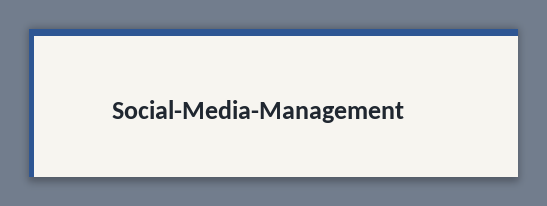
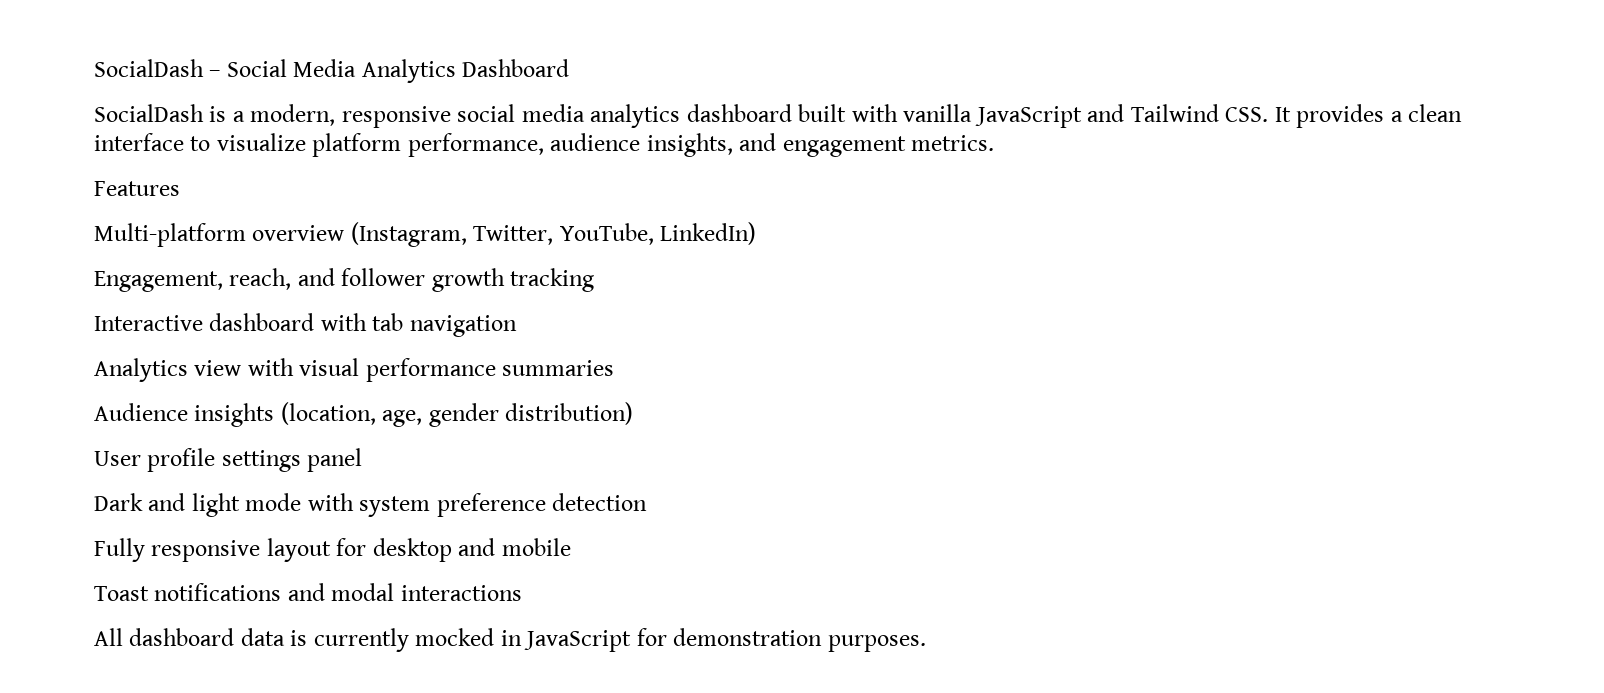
[112,100,404,123] Social-Media-Management -> [94,59,570,83] [94,104,1463,128] [94,133,995,157] [94,181,180,196] [94,222,757,247] [94,268,595,292] [94,313,517,337] [94,358,615,382] [94,402,634,427] [94,448,363,472] [94,493,648,517] [94,538,571,562] [94,583,522,601] [94,628,926,652] SocialDash – Social Media Analytics Dashboard // SocialDash is a modern, responsive social media analytics dashboard built with vanilla JavaScript and Tailwind CSS. It provides a clean interface to visualize platform performance, audience insights, and engagement metrics. // Features // Multi-platform overview (Instagram, Twitter, YouTube, LinkedIn) // Engagement, reach, and follower growth tracking // Interactive dashboard with tab navigation // Analytics view with visual performance summaries // Audience insights (location, age, gender distribution) // User profile settings panel // Dark and light mode with system preference detection // Fully responsive layout for desktop and mobile // Toast notifications and modal interactions // All dashboard data is currently mocked in JavaScript for demonstration purposes.

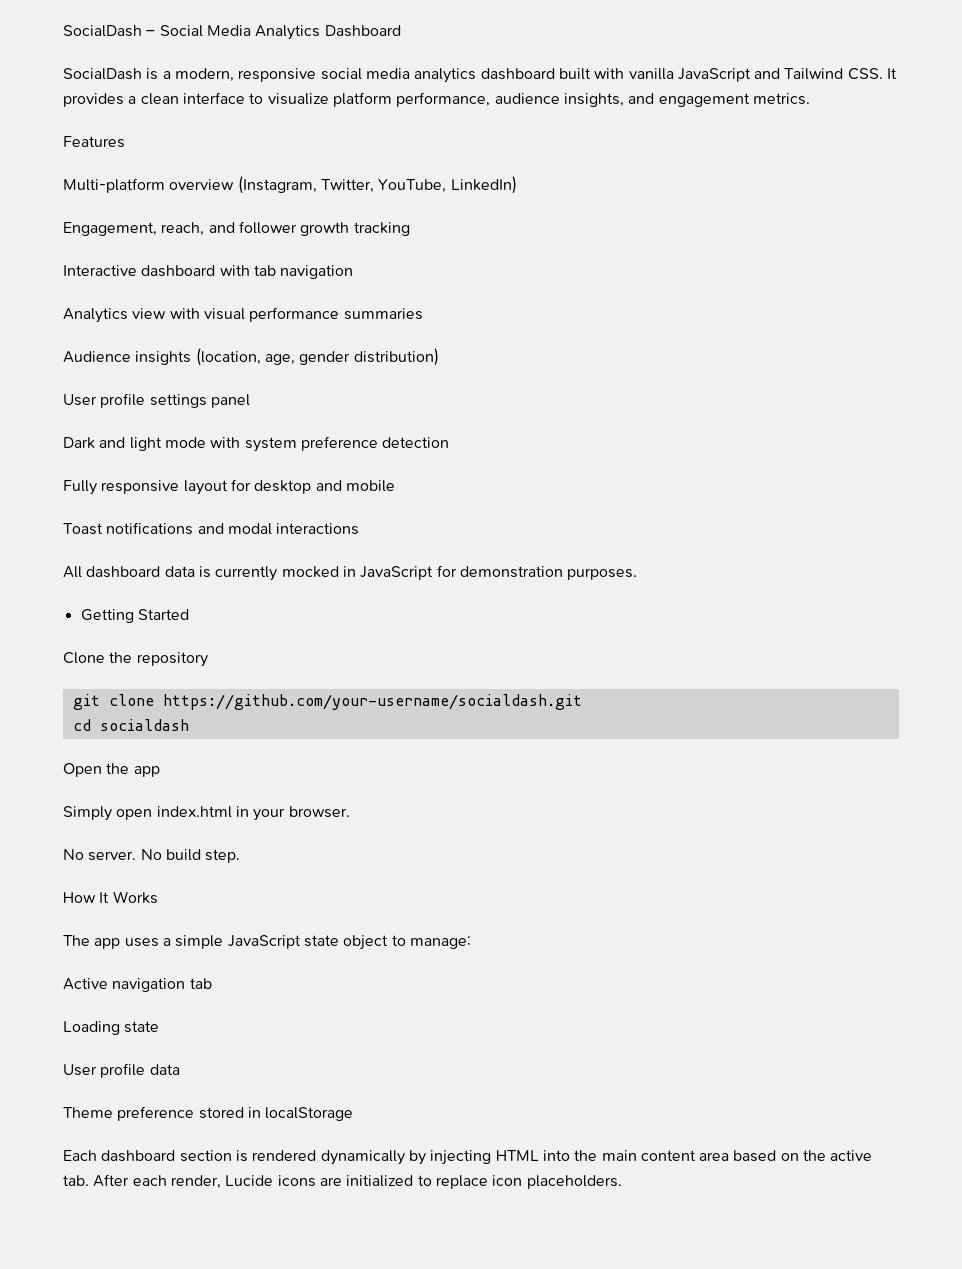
(926, 643) none -> [80,609,189,623] [63,652,208,667] [72,694,582,710] [72,719,189,731] [63,763,160,777] [63,806,350,821] [63,849,241,863] [63,891,158,904] [63,935,471,950] [63,978,212,992] [63,1021,160,1035] [63,1063,180,1078] [63,1106,354,1121] [63,1150,873,1165] [63,1174,622,1189] // Getting Started // Clone the repository // git clone https://github.com/your-username/socialdash.git // cd socialdash // Open the app // Simply open index.html in your browser. // No server. No build step. // How It Works // The app uses a simple JavaScript state object to manage: // Active navigation tab // Loading state // User profile data // Theme preference stored in localStorage // Each dashboard section is rendered dynamically by injecting HTML into the main content area based on the active tab. After each render, Lucide icons are initialized to replace icon placeholders.

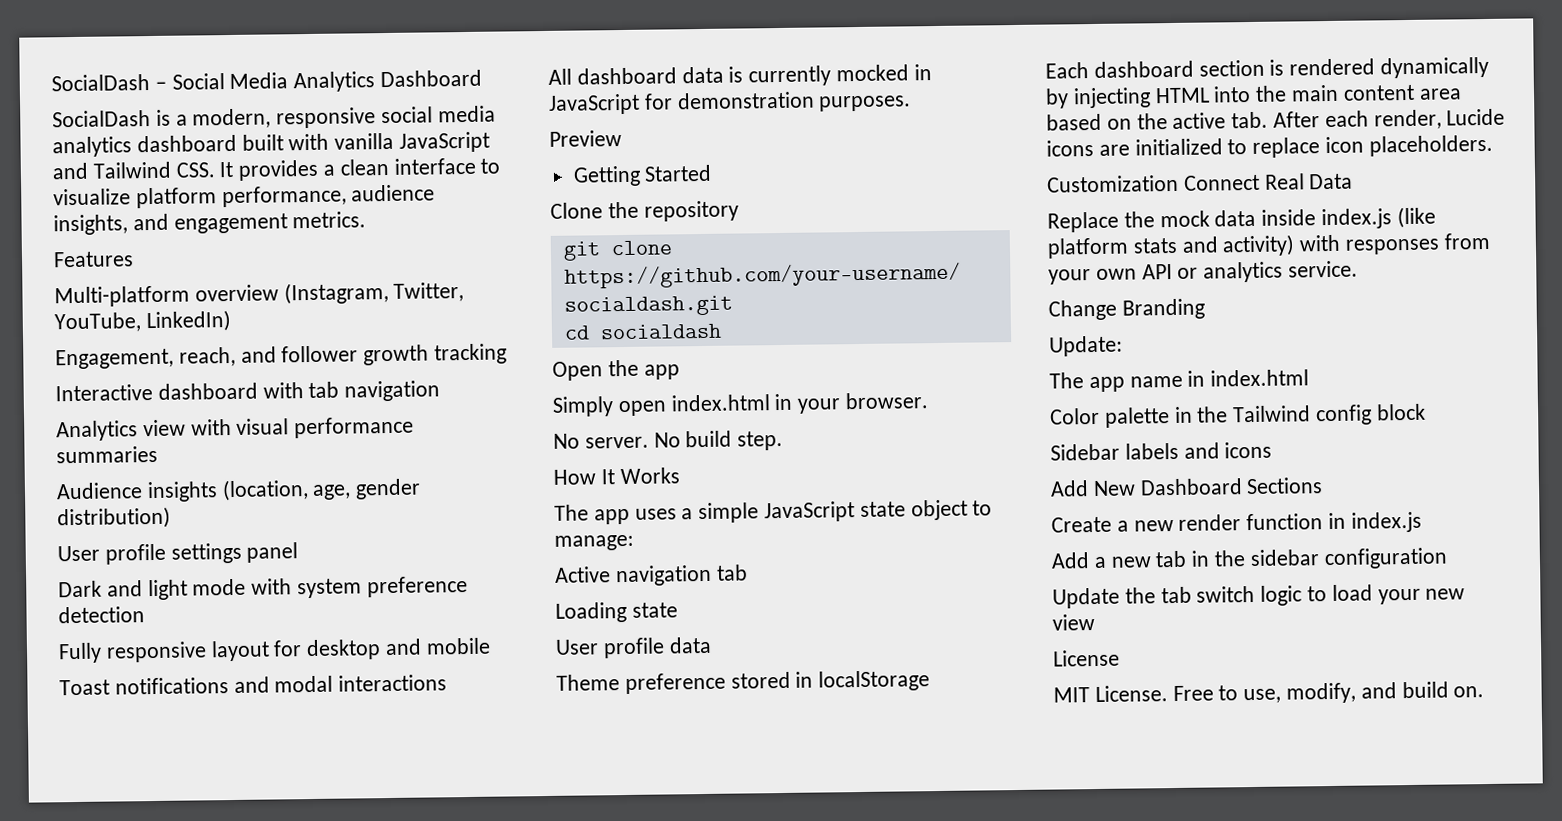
(638, 574) none -> [549,130,622,147] // Preview
(622, 1182) none -> [1047,173,1354,193] [1047,206,1436,233] [1047,232,1490,259] [1048,260,1359,285] [1048,298,1205,321] [1049,335,1123,357] [1049,369,1310,393] [1049,403,1426,428] [1050,441,1273,461] [1050,477,1324,497] [1051,511,1422,533] [1051,547,1448,570] [1052,584,1466,609] [1052,614,1095,631] [1053,649,1120,667] [1053,681,1485,704] // Customization Connect Real Data // Replace the mock data inside index.js (like platform stats and activity) with responses from your own API or analytics service. // Change Branding // Update: // The app name in index.html // Color palette in the Tailwind config block // Sidebar labels and icons // Add New Dashboard Sections // Create a new render function in index.js // Add a new tab in the sidebar configuration // Update the tab switch logic to load your new view // License // MIT License. Free to use, modify, and build on.

